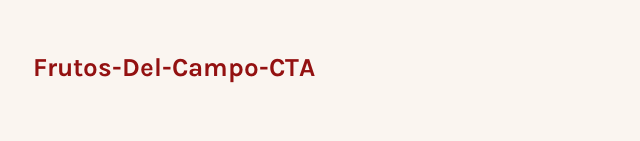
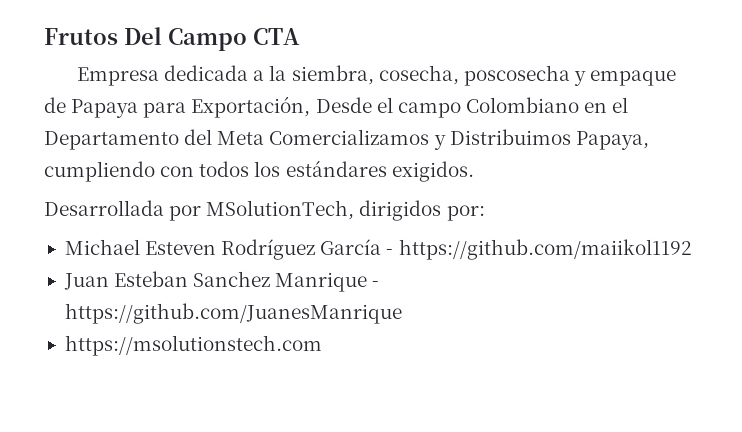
[33,58,315,83] Frutos-Del-Campo-CTA -> [44,27,300,51] [77,65,677,86] [44,96,629,118] [44,129,649,150] [44,160,474,182] [44,200,485,221] [64,239,692,260] [63,271,380,292] [64,303,402,324] [64,335,322,356] Frutos Del Campo CTA // Empresa dedicada a la siembra, cosecha, poscosecha y empaque de Papaya para Exportación, Desde el campo Colombiano en el Departamento del Meta Comercializamos y Distribuimos Papaya, cumpliendo con todos los estándares exigidos. // Desarrollada por MSolutionTech, dirigidos por: // Michael Esteven Rodríguez García - https://github.com/maiikol1192 // Juan Esteban Sanchez Manrique - https://github.com/JuanesManrique // https://msolutionstech.com

